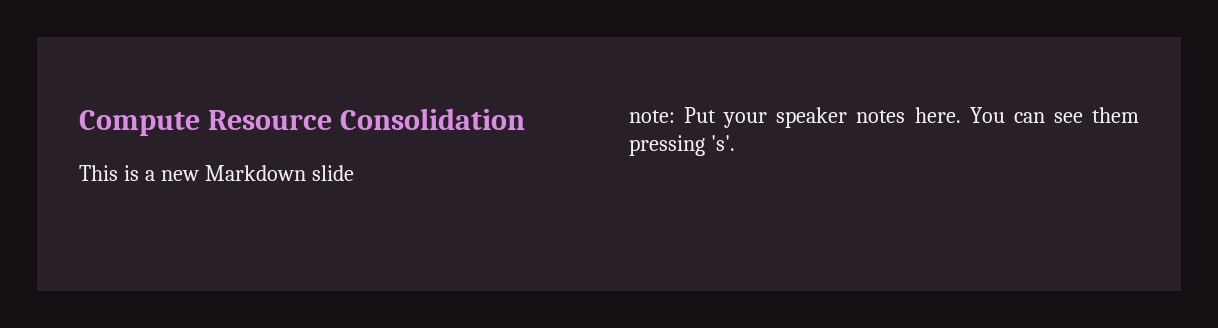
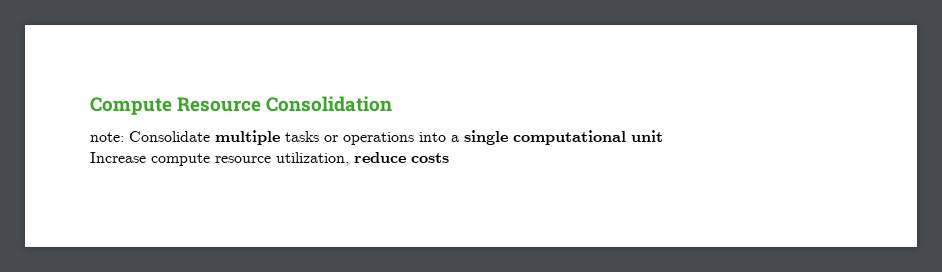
[79,165,354,181] [629,107,1139,128] [629,135,735,156] This is a new Markdown slide // note: Put your speaker notes here. You can see them pressing 's'. -> [90,130,663,145] [90,152,449,166] note: Consolidate multiple tasks or operations into a single computational unit // Increase compute resource utilization, reduce costs

